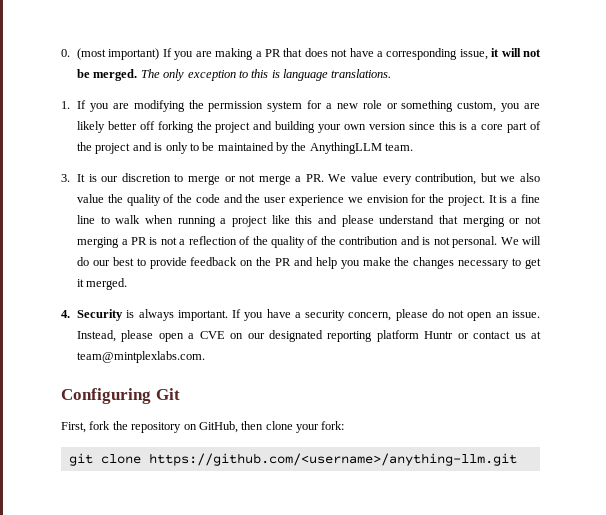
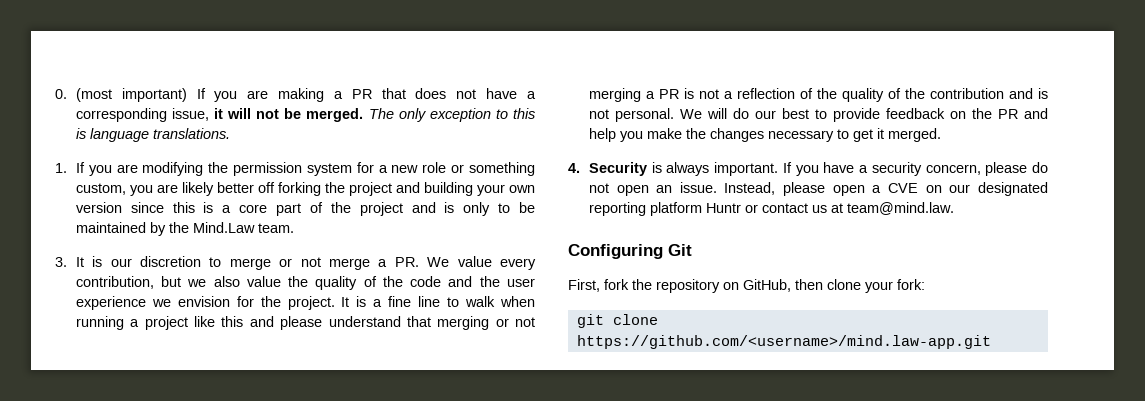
[309,142,382,154] AnythingLLM -> [192,222,255,233] Mind.Law
[77,351,206,363] team@mintplexlabs.com. -> [846,202,954,215] team@mind.law.
[148,453,517,466] https://github.com/<username>/anything-llm.git -> [576,335,991,349] https://github.com/<username>/mind.law-app.git

